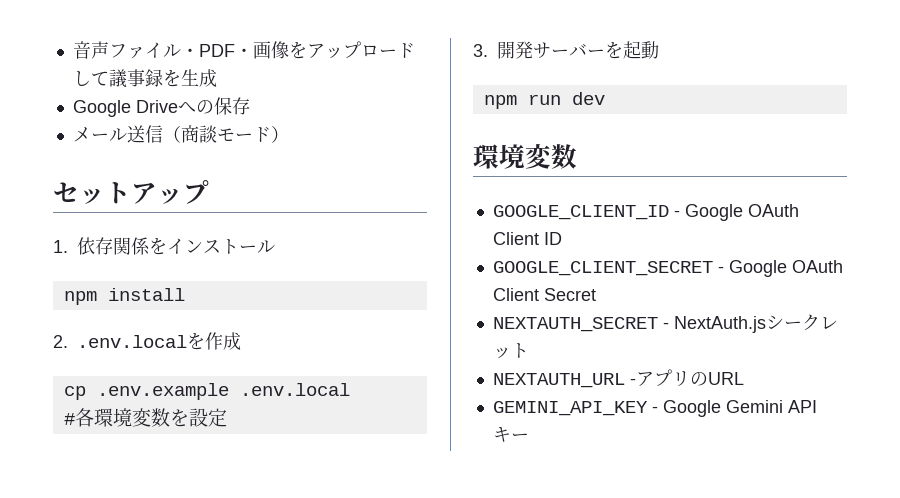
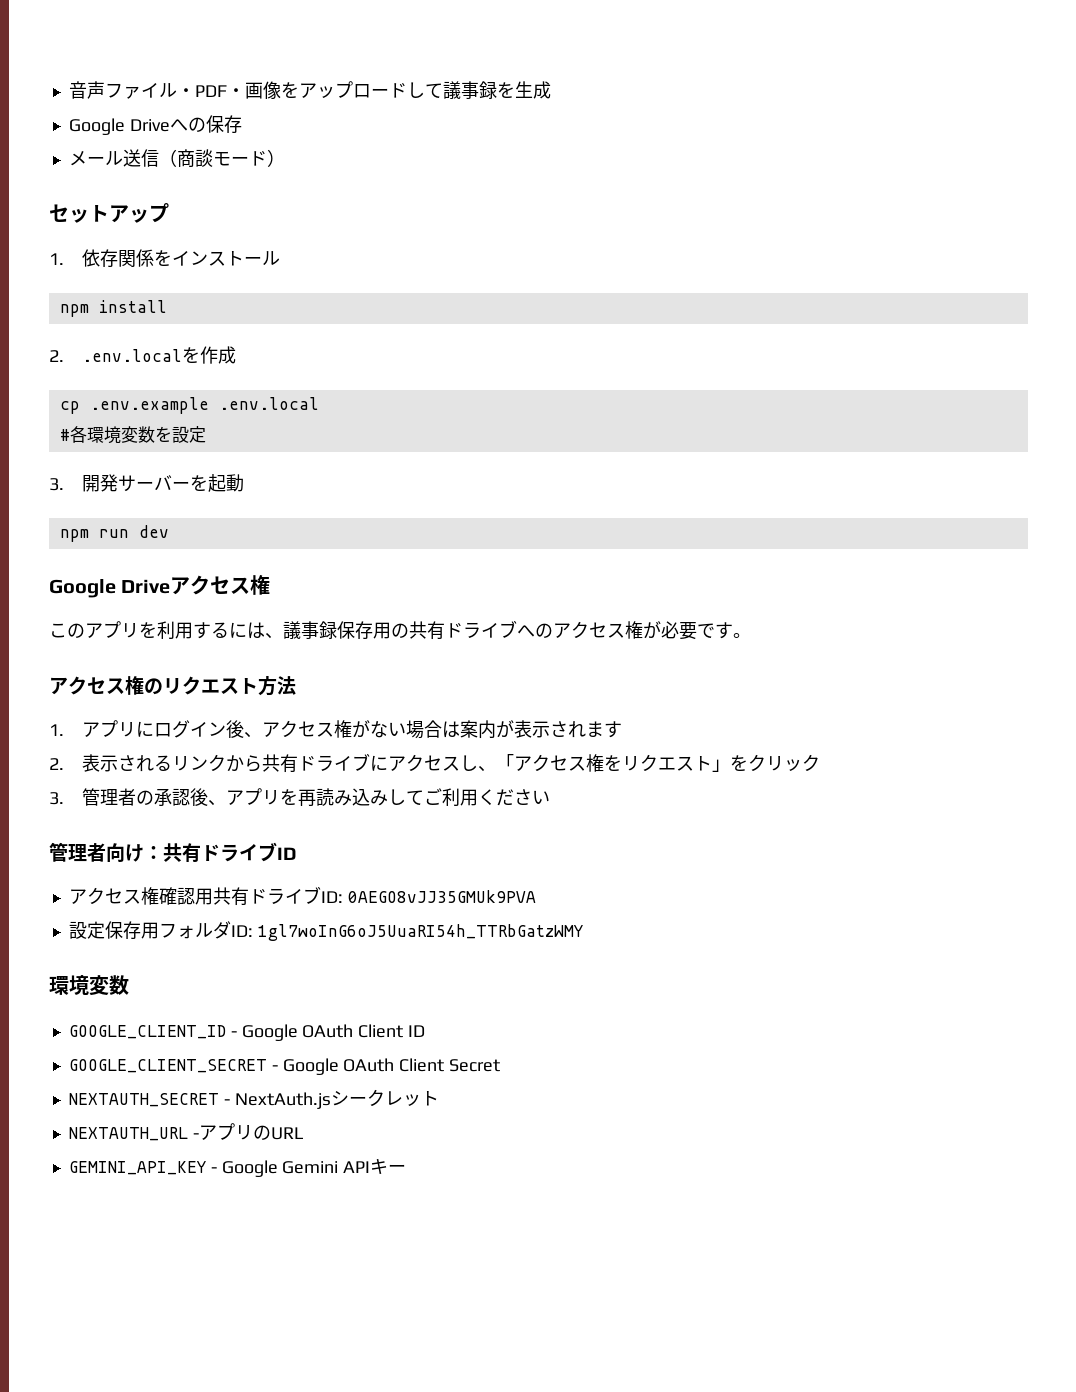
(605, 98) none -> [49,575,271,598] [49,620,751,640] [49,675,296,696] [49,720,622,739] [49,753,820,773] [49,788,550,807] [49,842,296,862] [68,886,536,906] [68,921,583,941] // Google Driveアクセス権 // このアプリを利用するには、議事録保存用の共有ドライブへのアクセス権が必要です。 // アクセス権のリクエスト方法 // 1.アプリにログイン後、アクセス権がない場合は案内が表示されます // 2.表示されるリンクから共有ドライブにアクセスし、「アクセス権をリクエスト」をクリック // 3.管理者の承認後、アプリを再読み込みしてご利用ください // 管理者向け：共有ドライブID // アクセス権確認用共有ドライブID: 0AEGO8vJJ35GMUk9PVA // 設定保存用フォルダID: 1gl7woInG6oJ5UuaRI54h_TTRbGatzWMY

